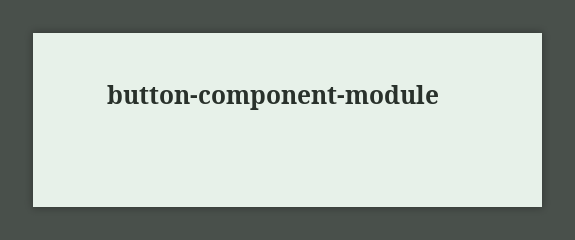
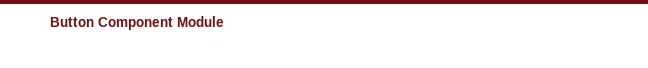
[107,85,439,110] button-component-module -> [50,16,224,30] Button Component Module

